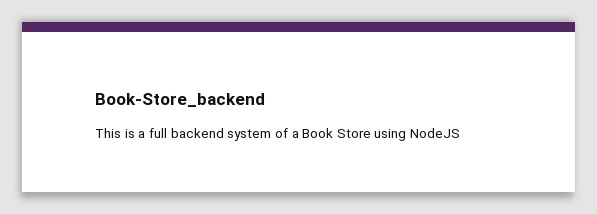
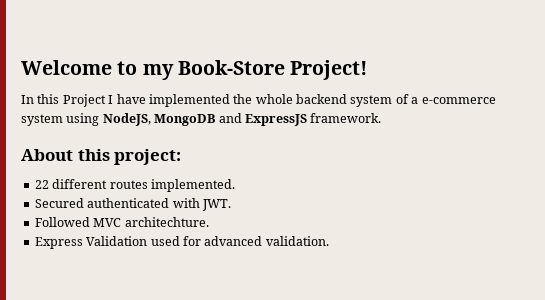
[95,93,265,107] [95,128,461,141] Book-Store_backend // This is a full backend system of a Book Store using NodeJS -> [21,60,368,80] [21,94,496,107] [21,113,382,126] [21,149,182,165] [34,179,235,192] [34,198,231,211] [34,217,209,227] [34,236,329,249] Welcome to my Book-Store Project! // In this Project I have implemented the whole backend system of a e-commerce system using NodeJS, MongoDB and ExpressJS framework. // About this project: // 22 different routes implemented. // Secured authenticated with JWT. // Followed MVC architechture. // Express Validation used for advanced validation.

